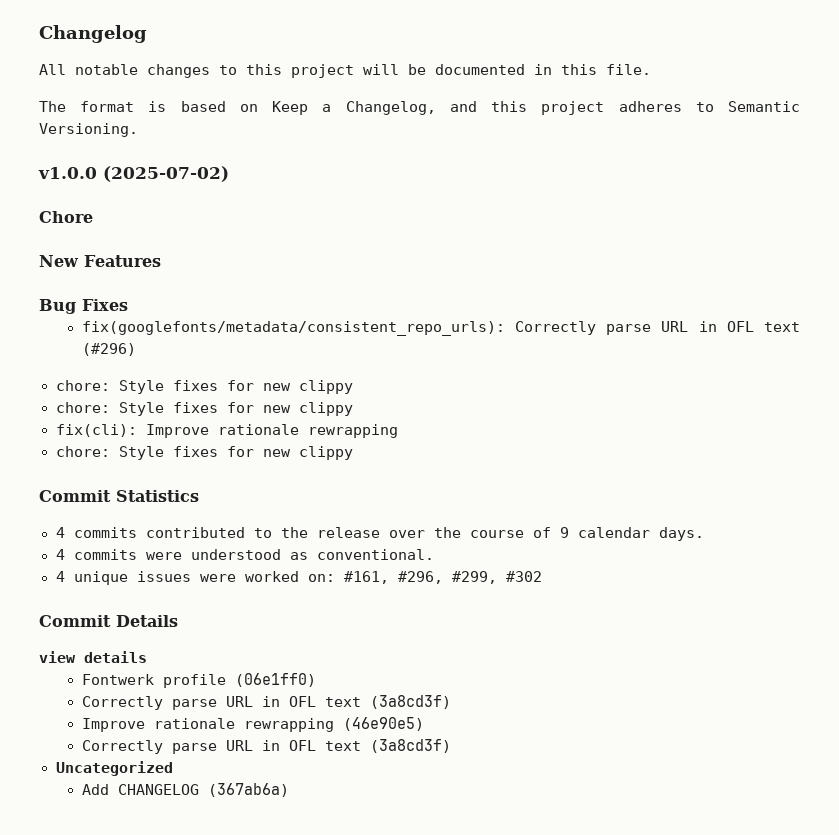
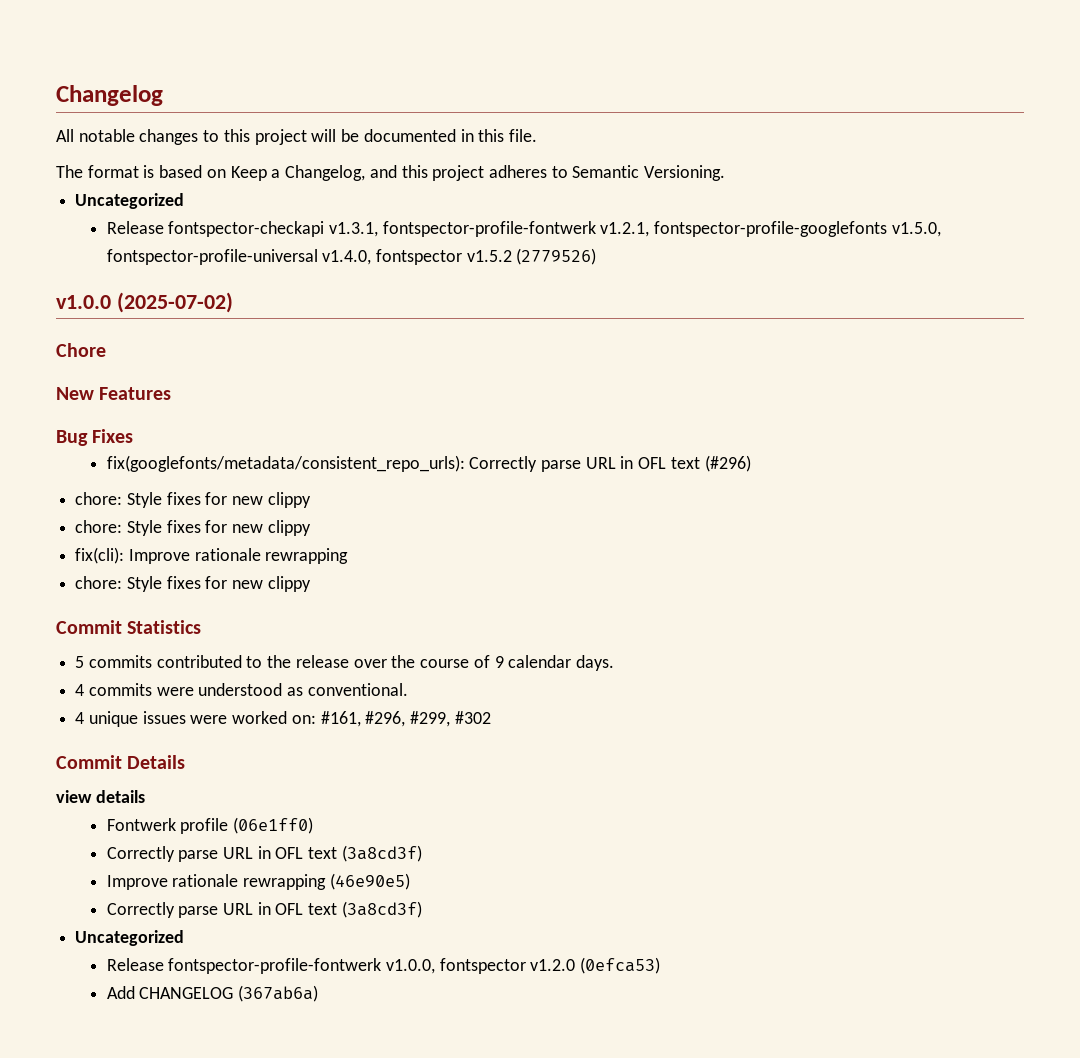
(138, 130) none -> [75,193,185,209] [106,221,941,237] [106,248,597,265] // Uncategorized // Release fontspector-checkapi v1.3.1, fontspector-profile-fontwerk v1.2.1, fontspector-profile-googlefonts v1.5.0, fontspector-profile-universal v1.4.0, fontspector v1.5.2 (2779526)
[55,527,65,538] 4 -> [75,656,85,668] 5
(173, 768) none -> [106,957,661,974] // Release fontspector-profile-fontwerk v1.0.0, fontspector v1.2.0 (0efca53)

